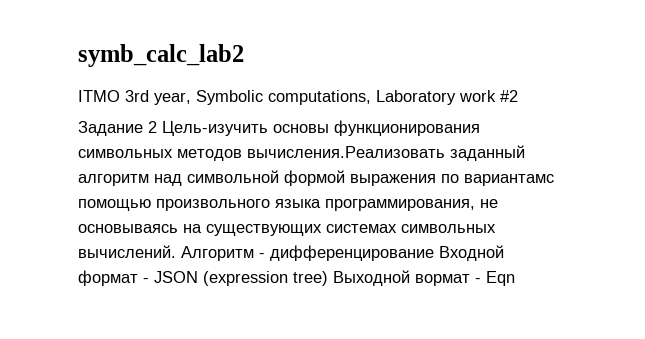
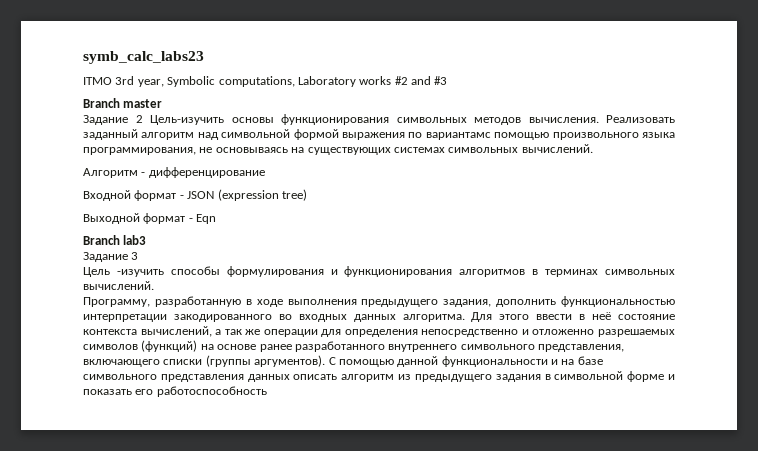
[78,44,244,67] symb_calc_lab2 -> [83,51,204,64] symb_calc_labs23
[459,90,496,102] work -> [359,76,392,85] works
(518, 96) none -> [411,76,448,85] [83,98,163,108] and #3 // Branch master
[247,146,445,158] вычисления.Реализовать -> [528,115,675,123] вычисления. Реализовать
(176, 251) none -> (593, 148) //
(434, 253) none -> (265, 172) //
[333,270,470,286] Выходной вормат -> [83,213,186,224] // Выходной формат
(515, 278) none -> [83,235,147,245] [83,252,139,262] [83,266,676,277] [83,281,154,290] [83,296,675,307] [83,312,676,322] [83,326,675,337] [83,340,624,352] [83,355,603,367] [83,371,675,382] [83,386,267,397] // Branch lab3 // Задание 3 // Цель -изучить способы формулирования и функционирования алгоритмов в терминах символьных вычислений. // Программу, разработанную в ходе выполнения предыдущего задания, дополнить функциональностью интерпретации закодированного во входных данных алгоритма. Для этого ввести в неё состояние контекста вычислений, а так же операции для определения непосредственно и отложенно разрешаемых символов (функций) на основе ранее разработанного внутреннего символьного представления, включающего списки (группы аргументов). С помощью данной функциональности и на базе символьного представления данных описать алгоритм из предыдущего задания в символьной форме и показать его работоспособность

